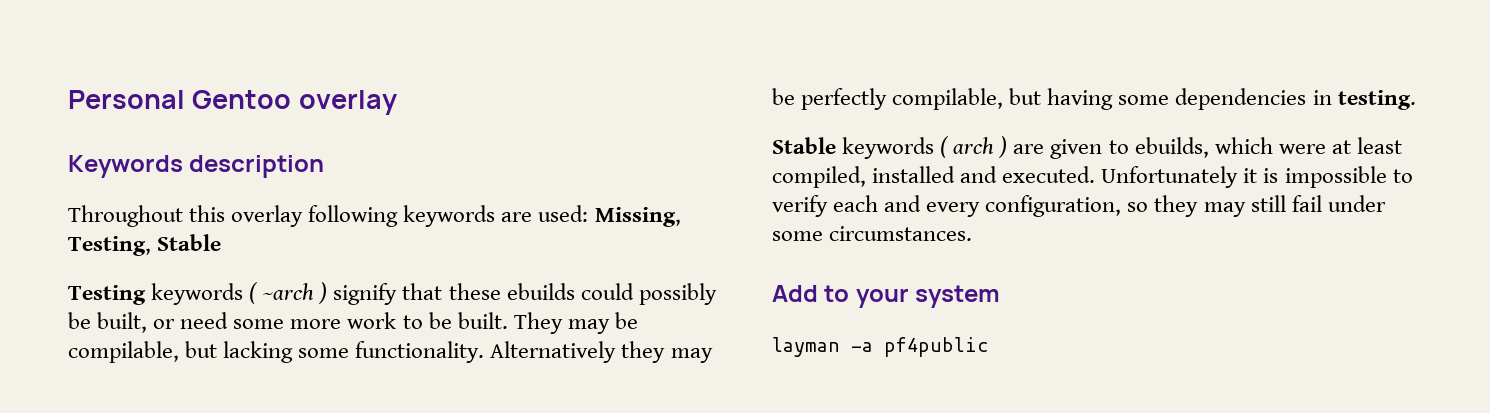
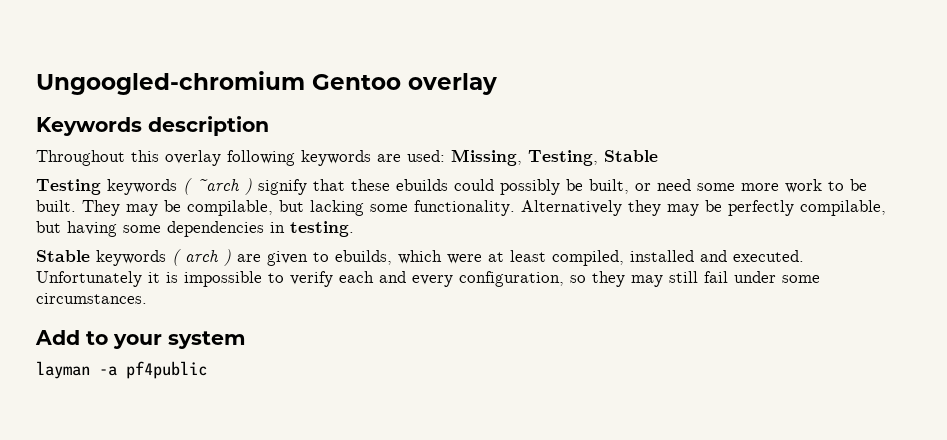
[68,90,185,109] Personal -> [36,71,305,95] Ungoogled-chromium

